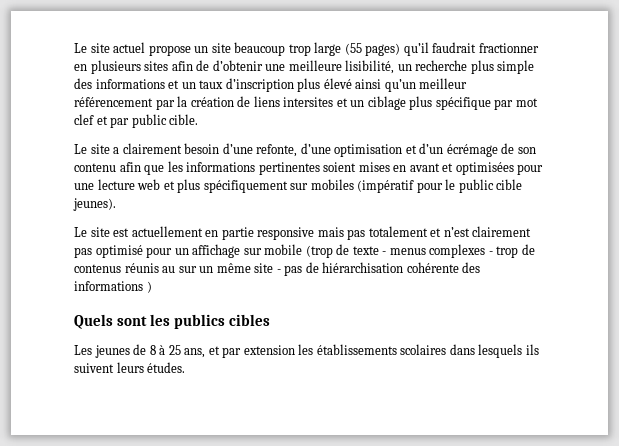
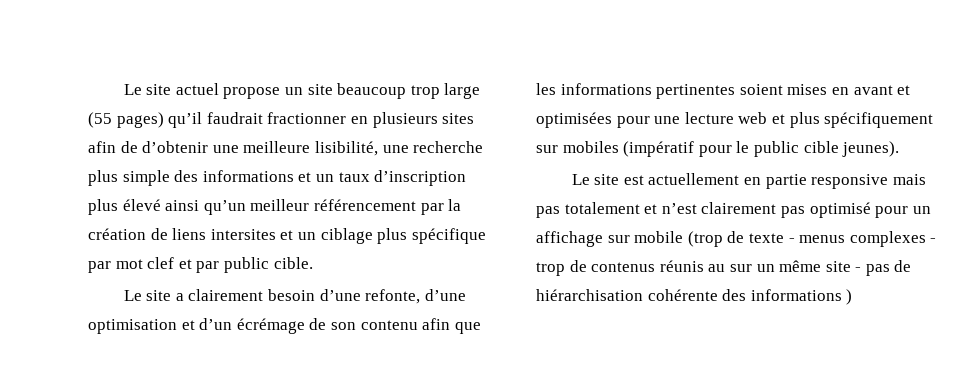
[397,64,412,71] un -> [382,145,409,153] une
[74,314,270,329] [74,344,539,358] [74,362,186,373] // Quels sont les publics cibles // Les jeunes de 8 à 25 ans, et par extension les établissements scolaires dans lesquels ils suivent leurs études. -> (853, 297) none

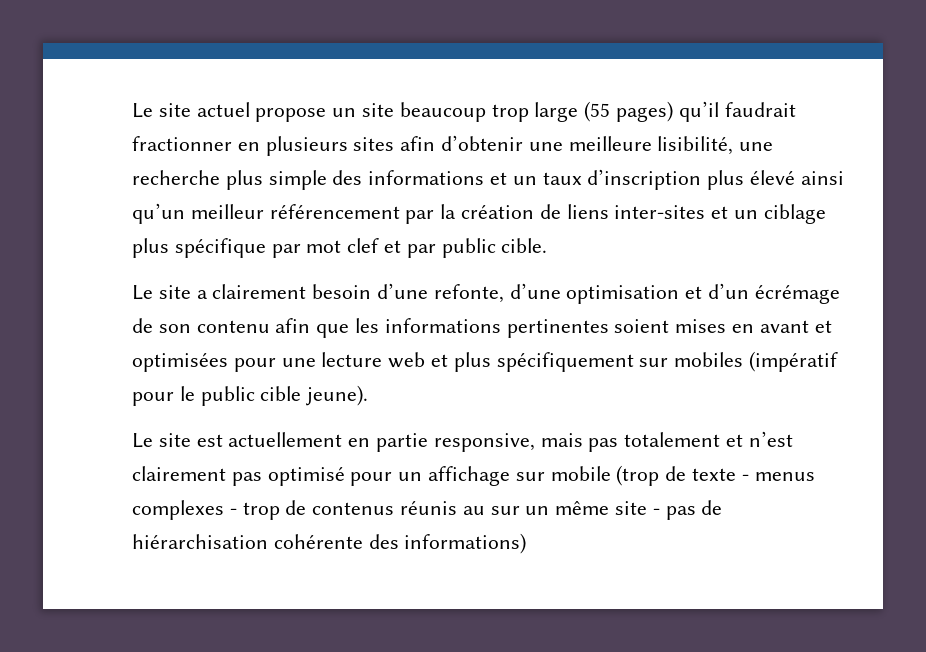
[120,141,138,153] de -> (436, 143) none
[210,229,276,240] intersites -> [614,205,706,219] inter-sites
[842,141,900,157] jeunes). -> [306,385,369,406] jeune).
[811,174,889,189] responsive -> [433,433,535,452] responsive,
[750,289,853,305] informations ) -> [404,533,527,554] informations)

